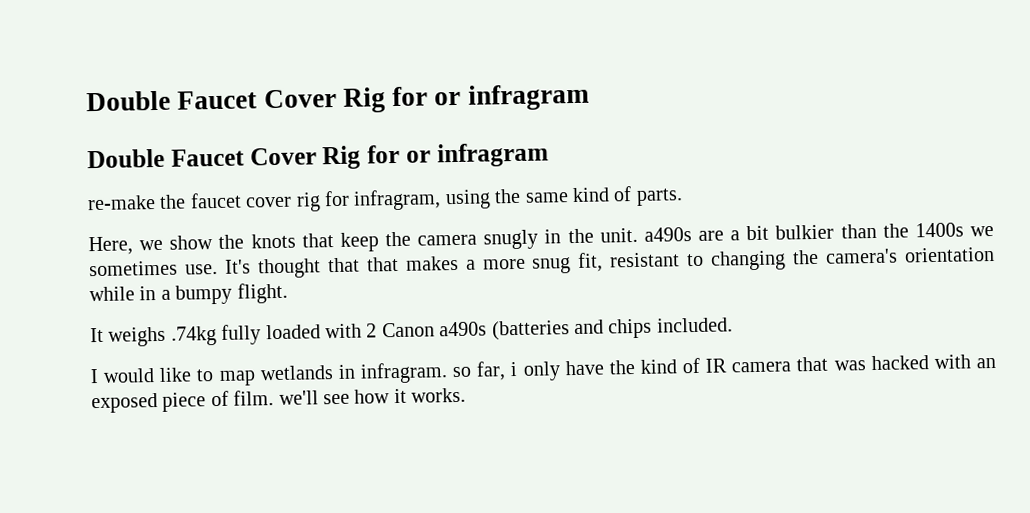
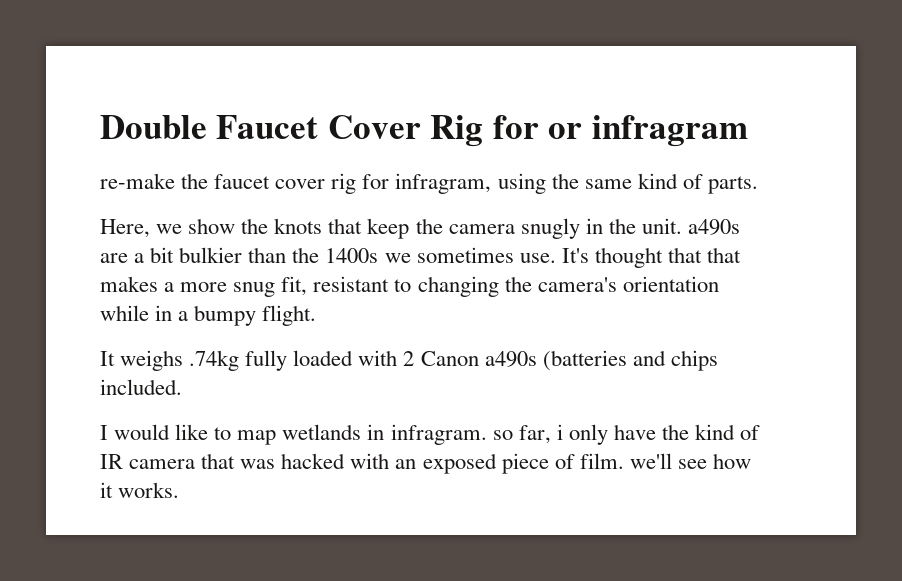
[86,83,590,113] [87,142,549,170] Double Faucet Cover Rig for or infragram // Double Faucet Cover Rig for or infragram -> [100,115,748,147] Double Faucet Cover Rig for or infragram

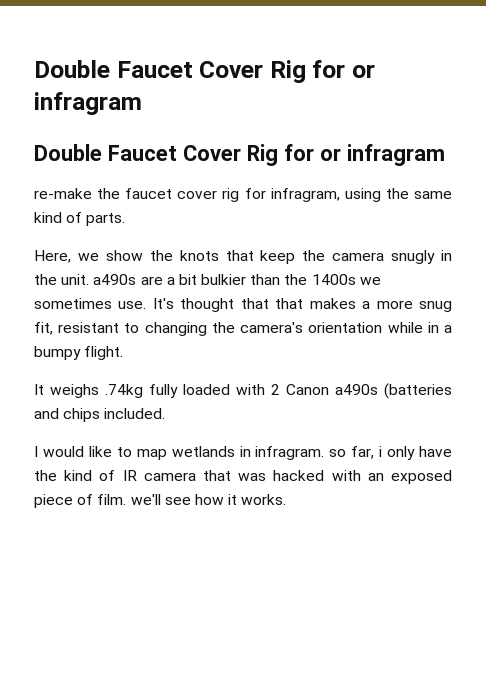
[100,115,748,147] Double Faucet Cover Rig for or infragram -> [34,60,376,83] [34,92,142,115] [34,144,445,166] Double Faucet Cover Rig for or infragram // Double Faucet Cover Rig for or infragram

